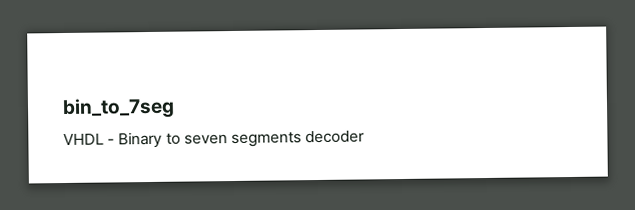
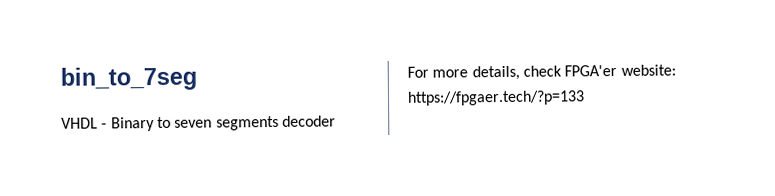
(366, 137) none -> [407,64,676,81] [407,90,585,106] // For more details, check FPGA'er website: https://fpgaer.tech/?p=133

